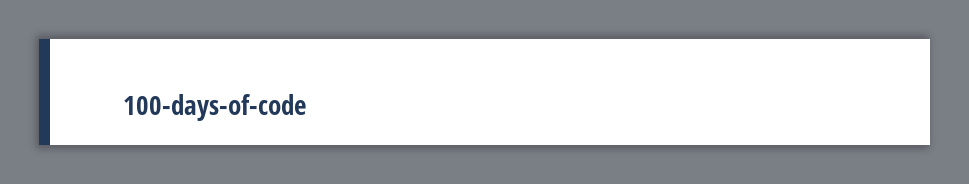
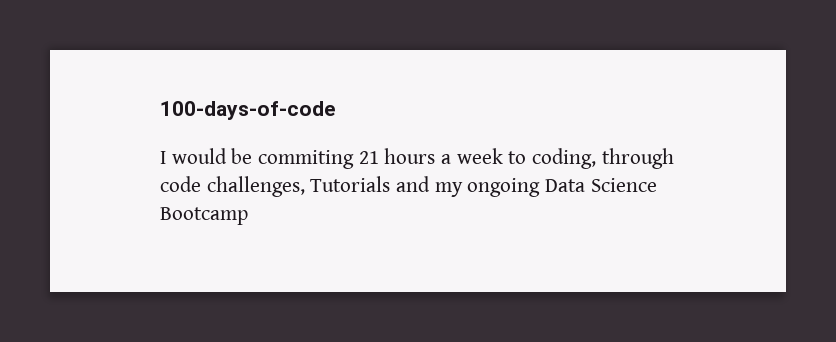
(306, 107) none -> [160,148,674,169] [160,176,657,197] [160,207,248,225] // I would be commiting 21 hours a week to coding, through code challenges, Tutorials and my ongoing Data Science Bootcamp

